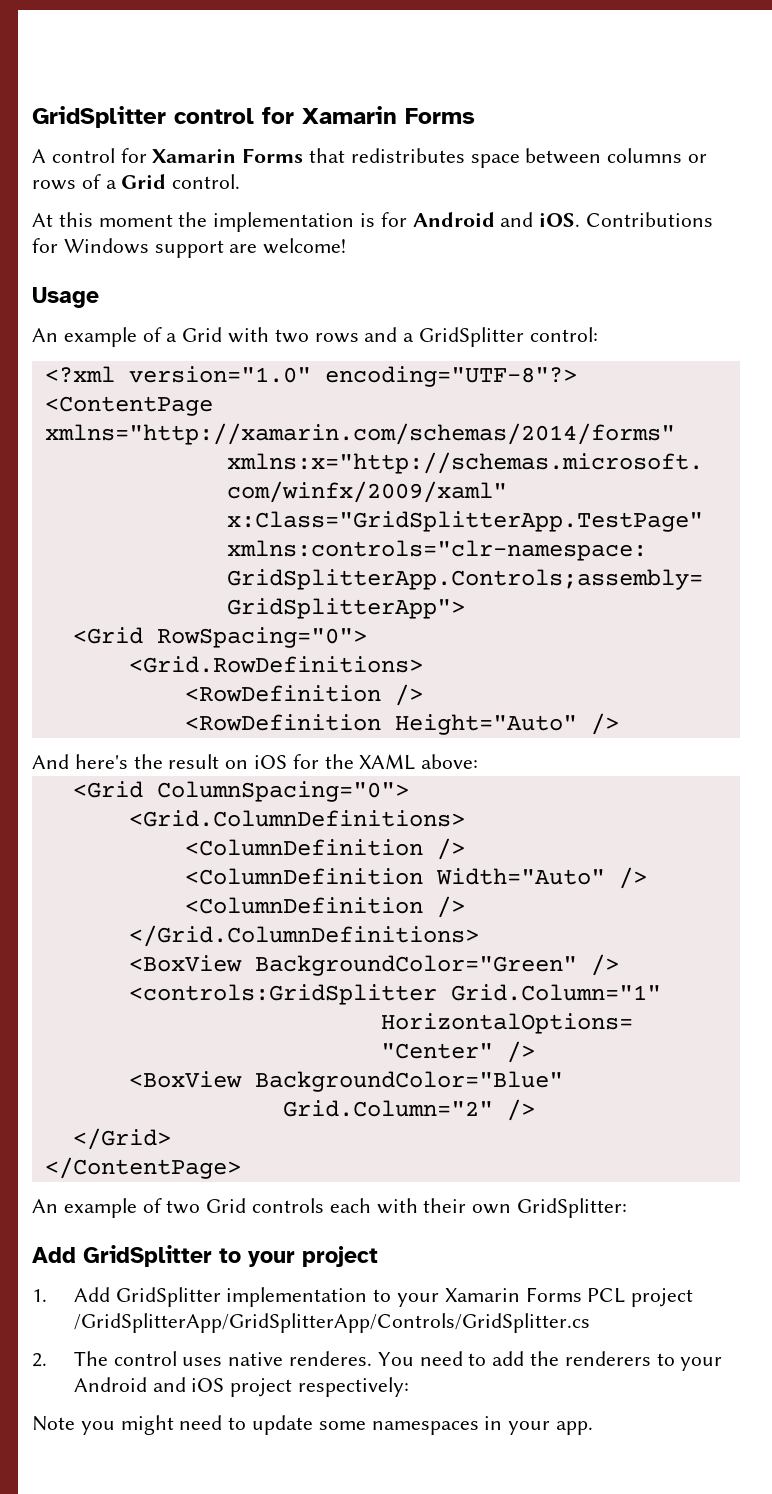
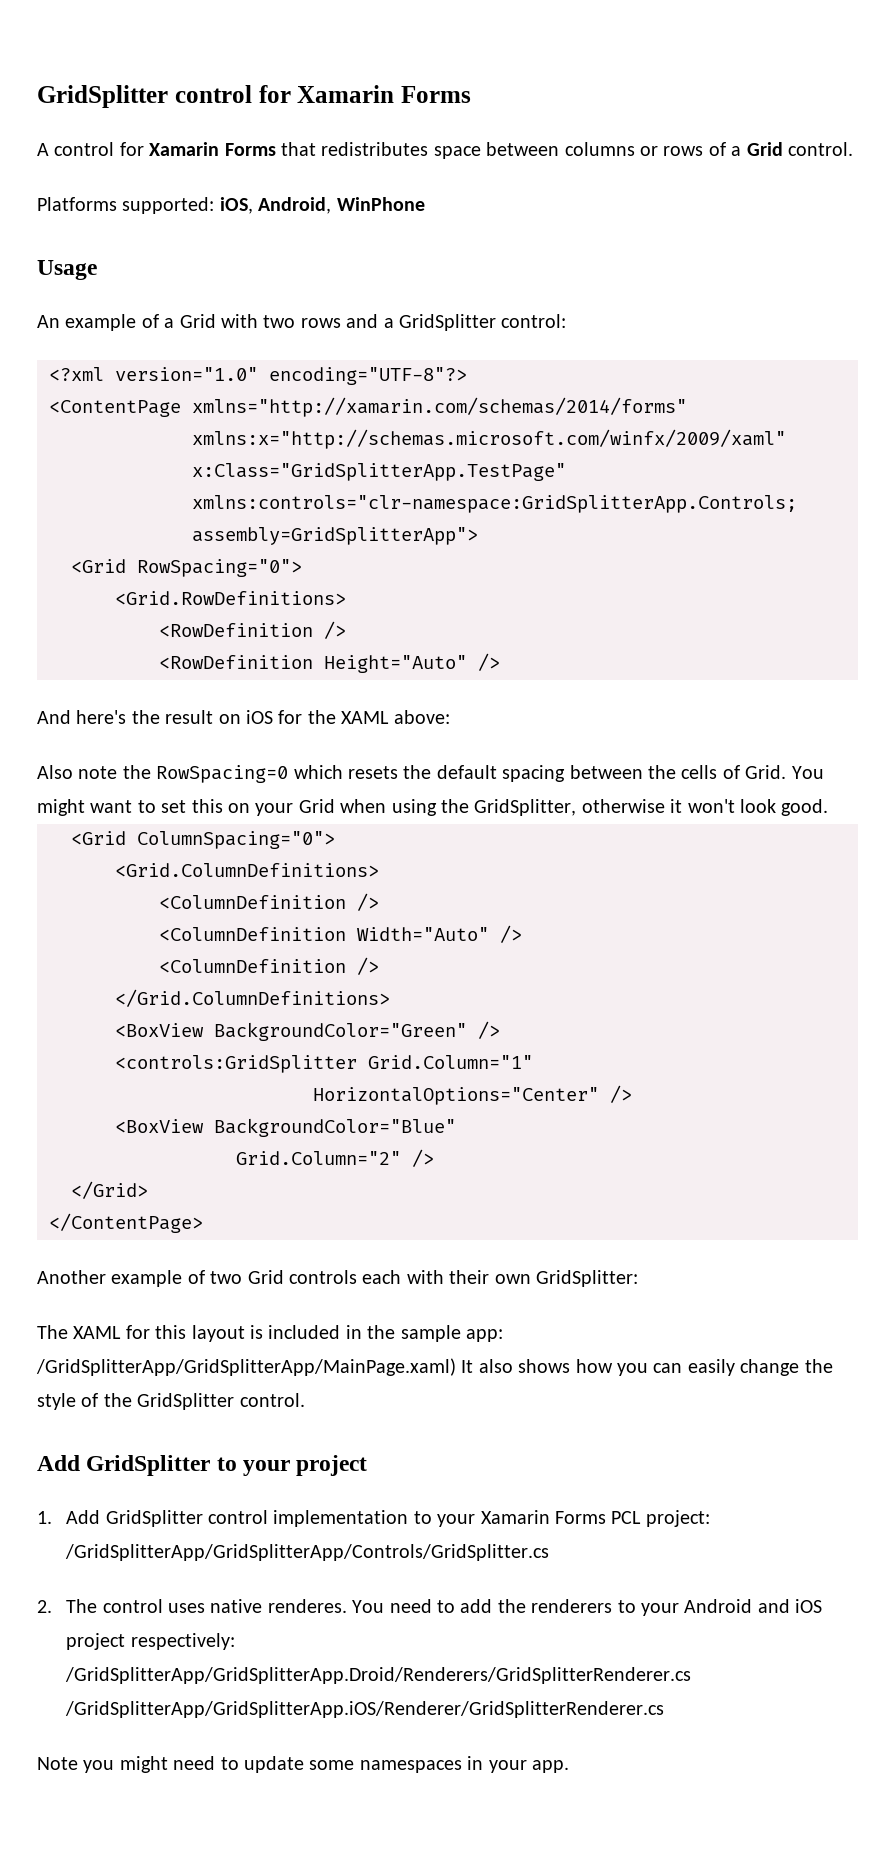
[32,212,714,232] [32,238,347,258] At this moment the implementation is for Android and iOS. Contributions for Windows support are welcome! -> [37,197,425,214] Platforms supported: iOS, Android, WinPhone
(479, 761) none -> [37,765,824,783] [37,799,829,816] // Also note the RowSpacing=0 which resets the default spacing between the cells of Grid. You might want to set this on your Grid when using the GridSplitter, otherwise it won't look good.
[32,1199,58,1213] An -> [37,1270,106,1284] Another
(628, 1208) none -> [37,1325,503,1342] [36,1358,833,1376] [37,1393,305,1410] // The XAML for this layout is included in the sample app: /GridSplitterApp/GridSplitterApp/MainPage.xaml) It also shows how you can easily change the style of the GridSplitter control.
(221, 1297) none -> [208,1510,269,1524] control
[631,1288,694,1307] project -> [645,1510,710,1527] project:
(409, 1387) none -> [65,1667,692,1684] [65,1701,665,1718] /GridSplitterApp/GridSplitterApp.Droid/Renderers/GridSplitterRenderer.cs /GridSplitterApp/GridSplitterApp.iOS/Renderer/GridSplitterRenderer.cs

